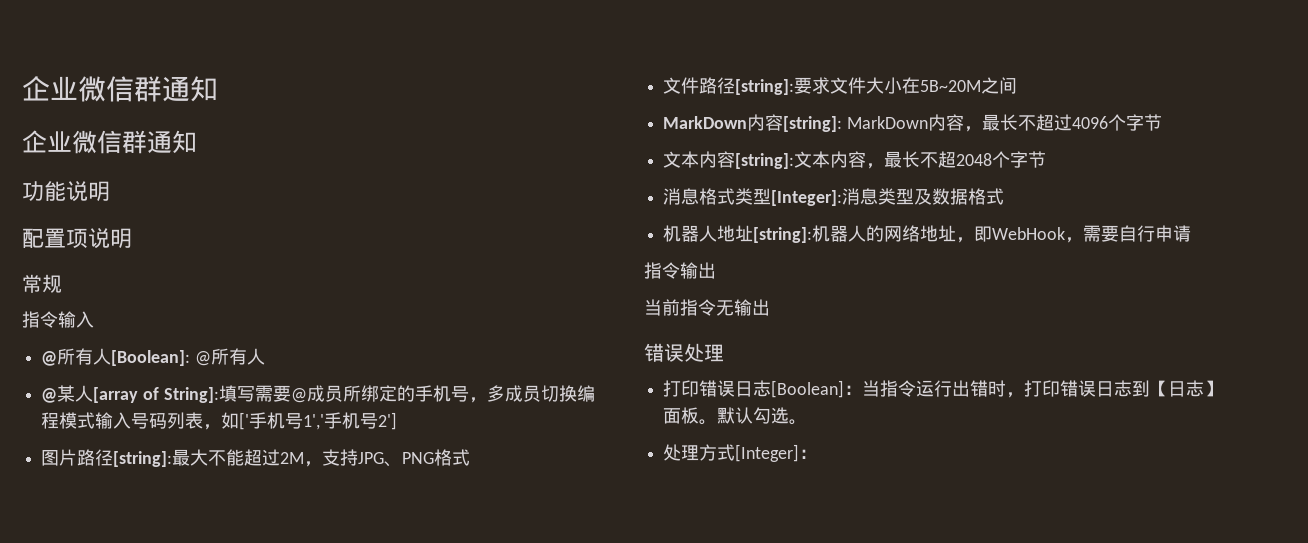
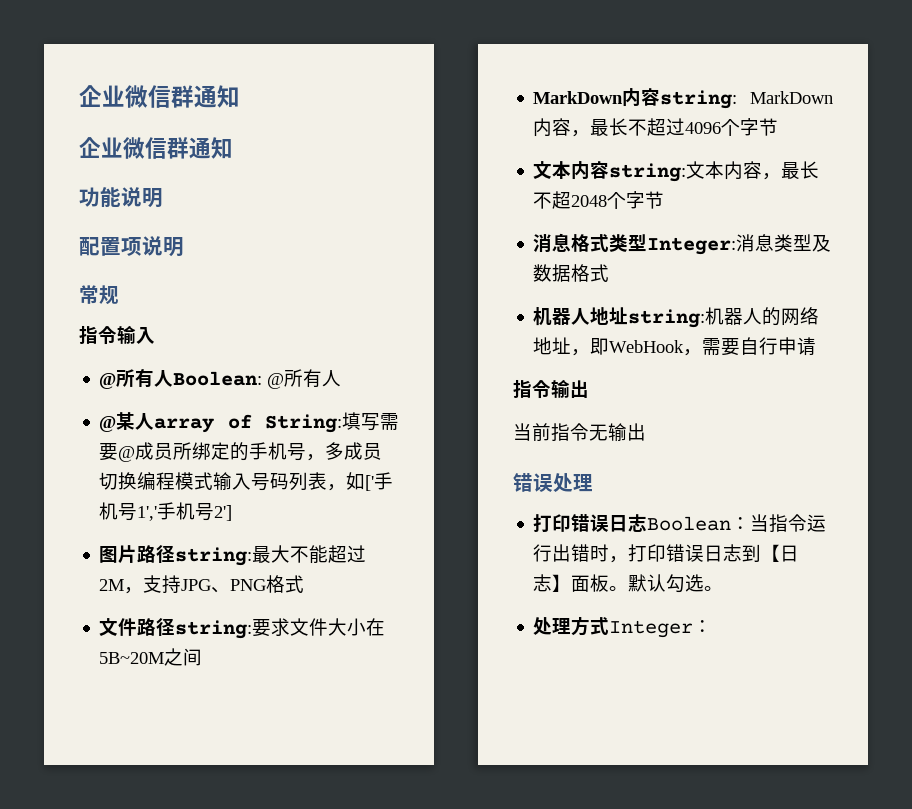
[111,350,191,366] [Boolean]: -> [173,371,263,386] Boolean:
[93,387,219,403] [array of String]: -> [154,414,342,433] array of String:
[113,451,173,467] [string]: -> [175,547,253,566] string:
[735,79,795,95] [string]: -> [175,620,253,639] string:
[783,116,843,132] [string]: -> [660,90,738,109] string:
[735,153,795,169] [string]: -> [609,163,687,182] string:
[771,190,843,206] [Integer]: -> [647,237,737,255] Integer:
[753,227,813,243] [string]: -> [628,309,706,328] string:
[771,380,845,398] [Boolean] -> [647,516,732,531] Boolean
[735,444,800,462] [Integer] -> [609,620,694,638] Integer

